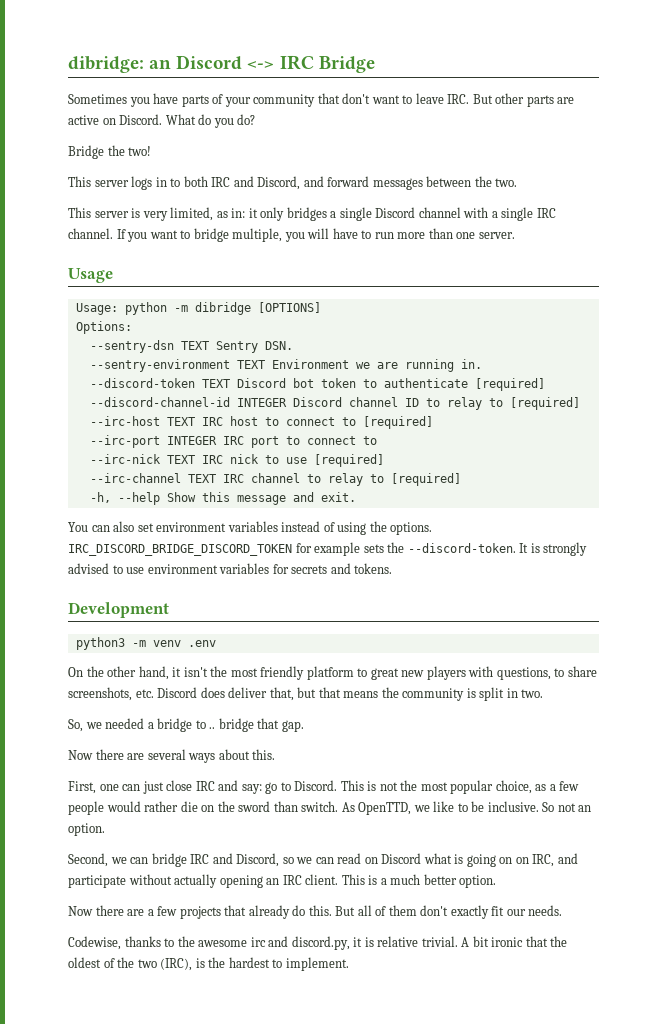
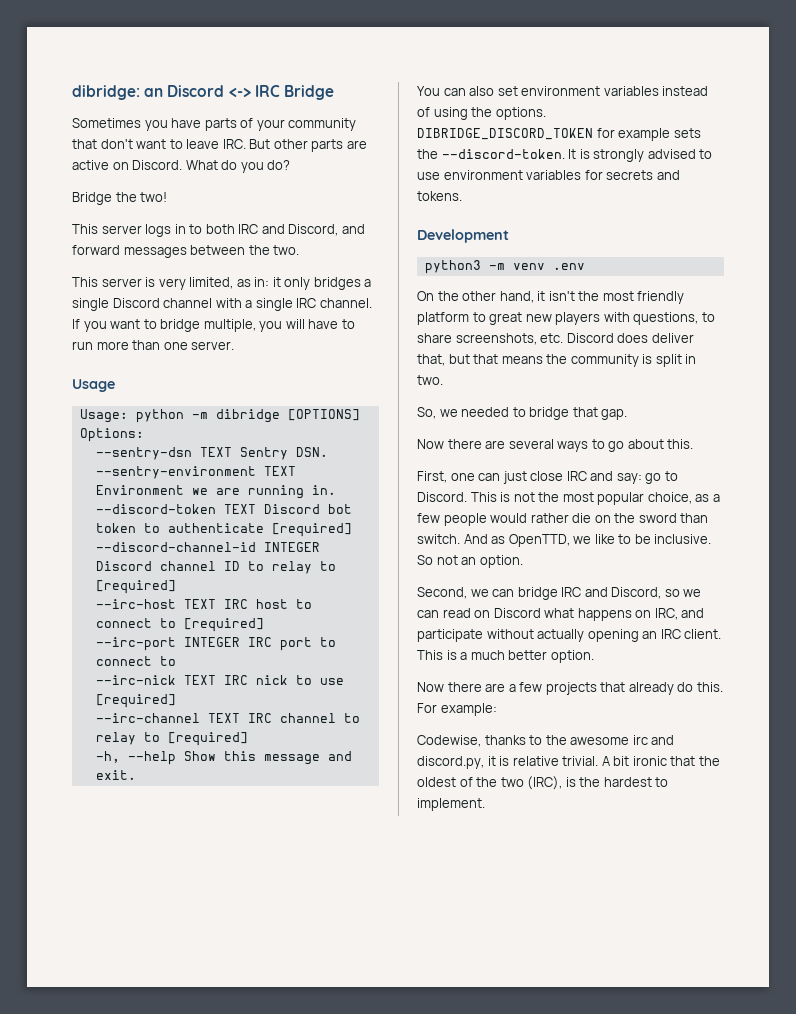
[68,544,292,556] IRC_DISCORD_BRIDGE_DISCORD_TOKEN -> [417,128,593,140] DIBRIDGE_DISCORD_TOKEN
[147,718,216,732] a bridge to .. -> [512,407,526,417] to
(216, 758) none -> [591,439,625,452] to go
[341,802,355,812] As -> [463,534,506,544] And as
[454,854,513,867] is going on -> [577,608,632,621] happens
[335,905,563,919] But all of them don't exactly fit our needs. -> [417,703,497,716] For example:

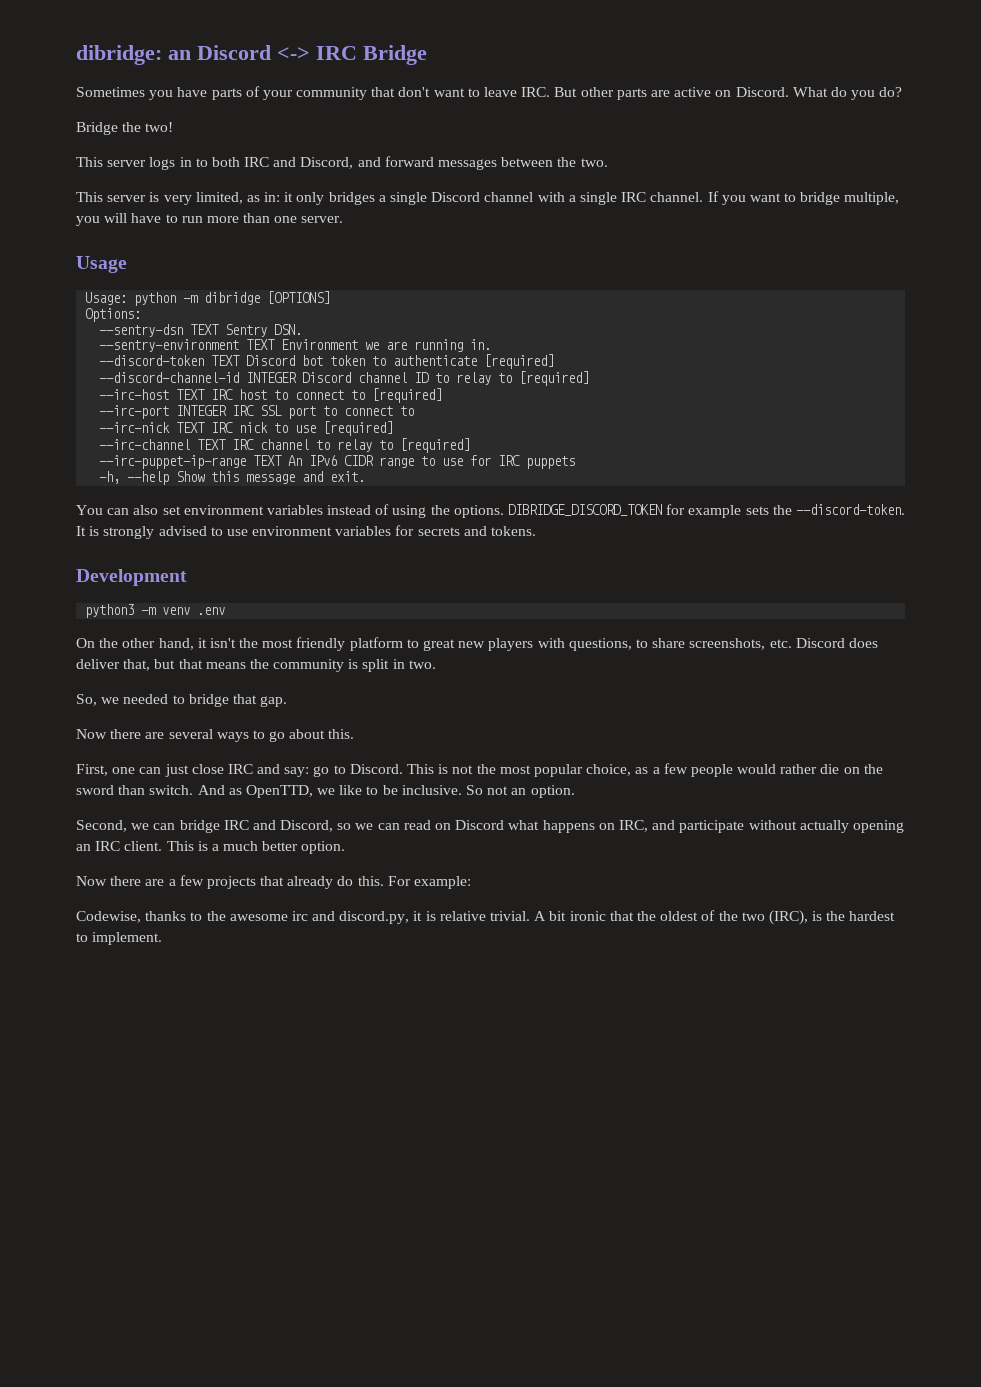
(272, 642) none -> [260,405,283,416] SSL
(248, 739) none -> [99,455,576,469] // --irc-puppet-ip-range TEXT An IPv6 CIDR range to use for IRC puppets

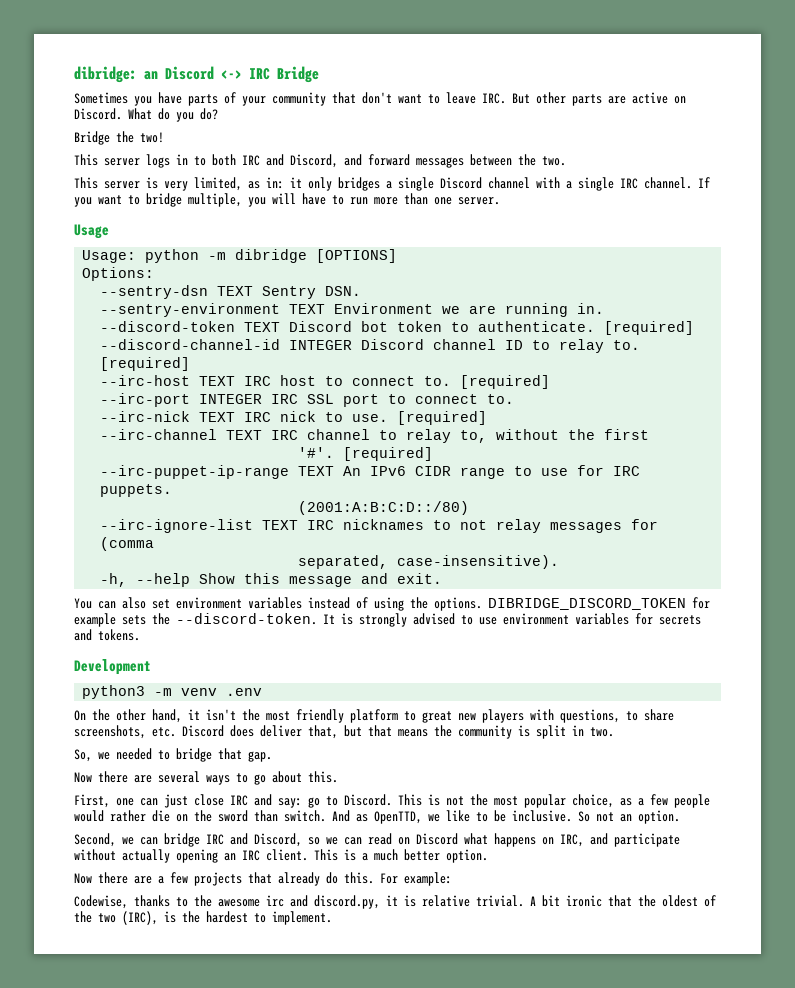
[393,355,478,366] authenticate -> [478,321,596,332] authenticate.
[498,373,513,383] to -> [613,340,641,350] to.
[351,390,366,400] to -> [424,376,452,386] to.
[400,406,415,416] to -> [487,394,515,404] to.
[295,425,317,433] use -> [352,414,389,422] use.
[379,440,394,450] to -> [460,429,650,443] [298,447,335,458] to, without the first // '#'.
[526,456,576,469] puppets -> [100,484,173,497] [298,501,470,515] [100,519,659,533] [100,537,155,551] [298,555,560,569] puppets. // (2001:A:B:C:D::/80) // --irc-ignore-list TEXT IRC nicknames to not relay messages for (comma // separated, case-insensitive).

